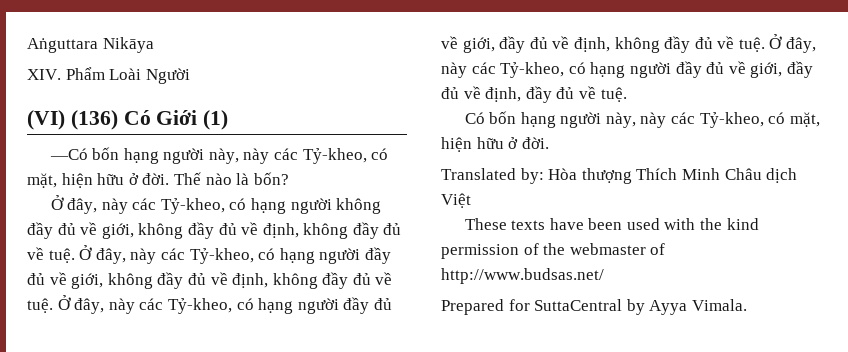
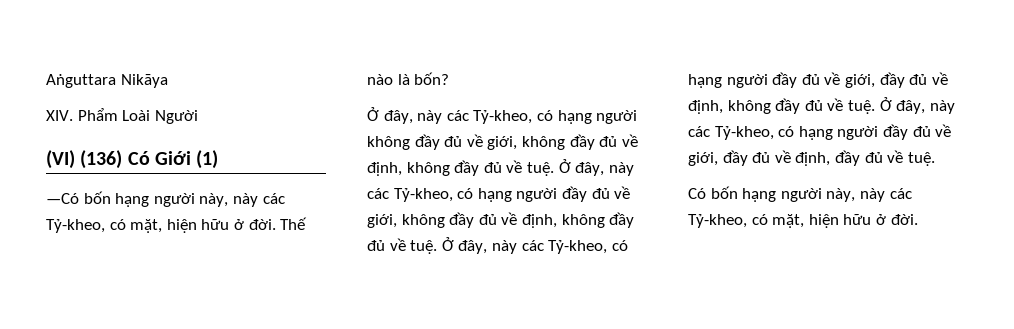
[441,168,798,184] [441,193,471,208] [464,218,759,230] [441,243,666,259] [441,268,604,284] [441,299,747,315] // Translated by: Hòa thượng Thích Minh Châu dịch Việt // These texts have been used with the kind permission of the webmaster of http://www.budsas.net/ // Prepared for SuttaCentral by Ayya Vimala. -> (918, 219) none

